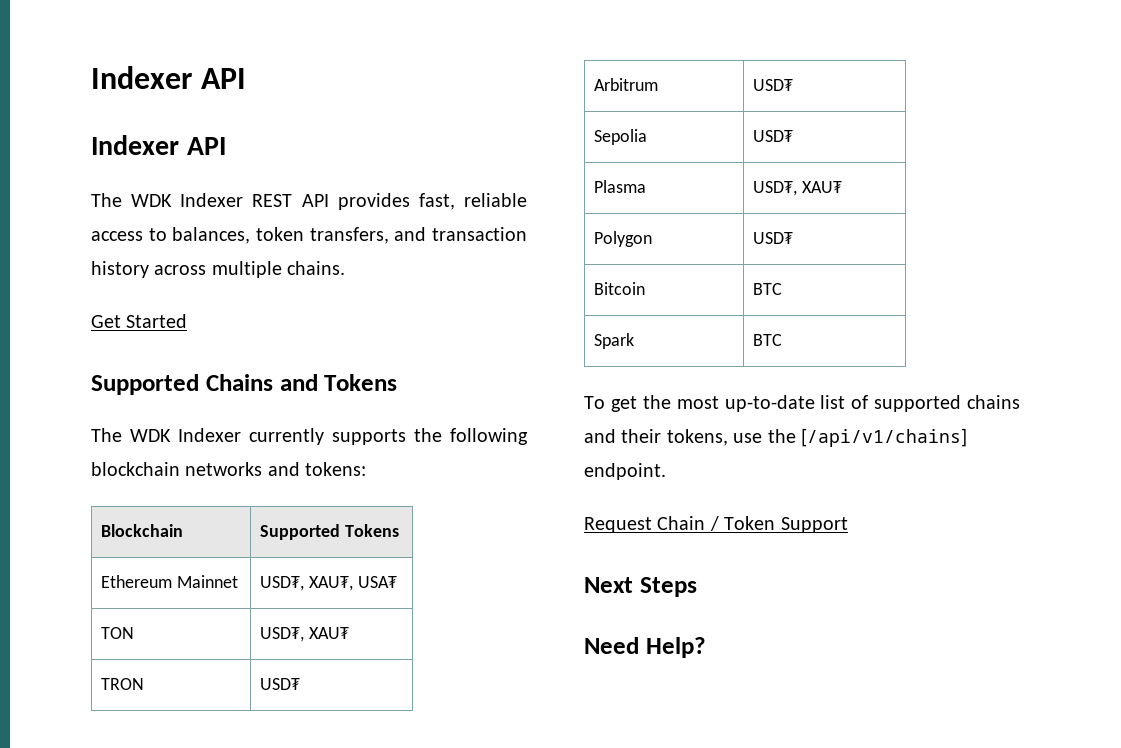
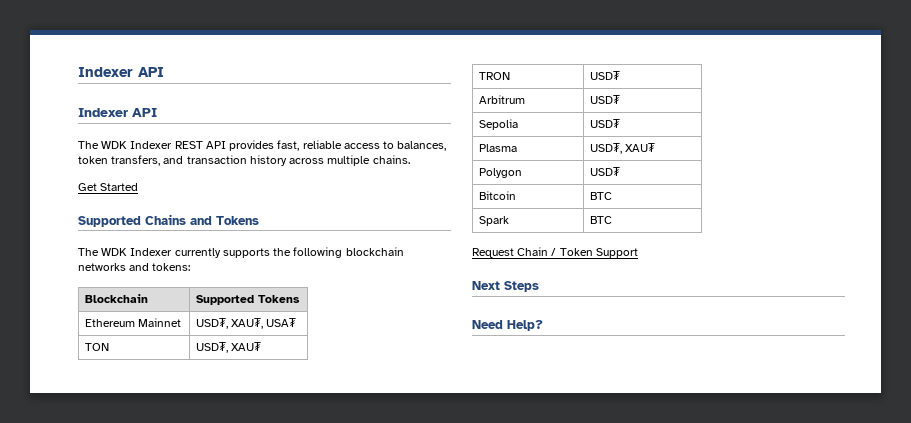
[584,395,1020,412] [584,428,967,447] [584,463,666,480] // To get the most up-to-date list of supported chains and their tokens, use the [/api/v1/chains] endpoint. -> (612, 220) none

